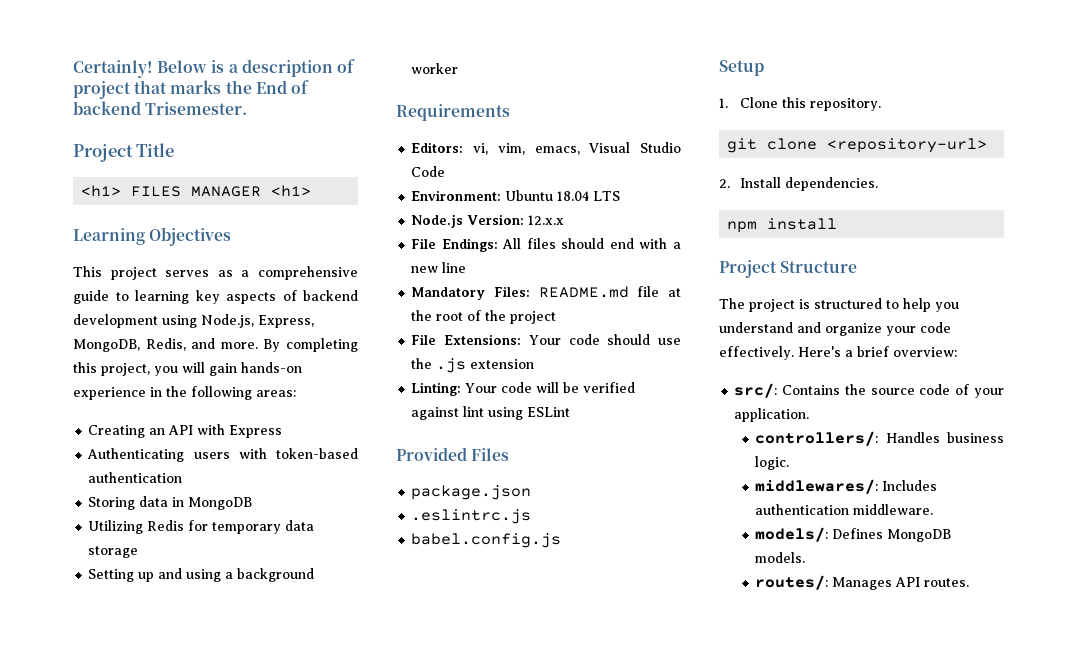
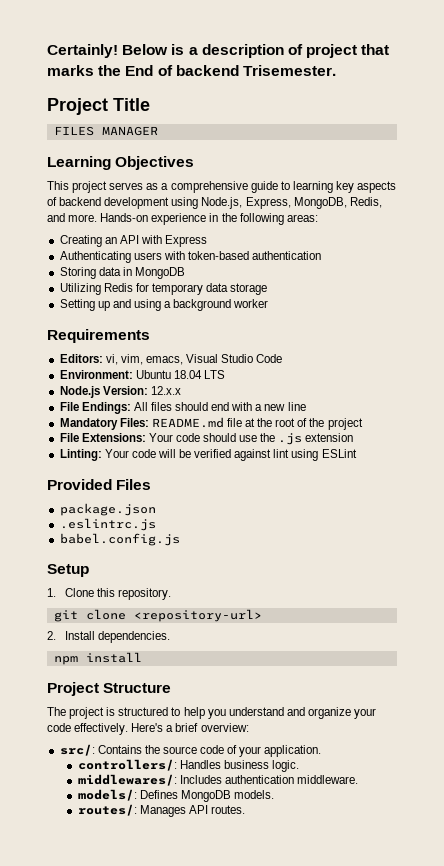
[81,185,122,197] <h1> -> (150, 104) none
[271,185,312,197] <h1> -> (158, 131) none
[263,338,358,352] [73,362,302,376] By completing this project, you will gain hands-on -> [100,213,149,222] Hands-on

